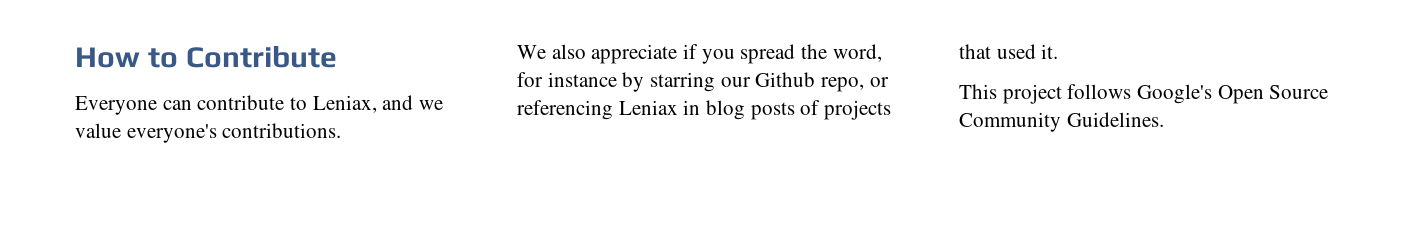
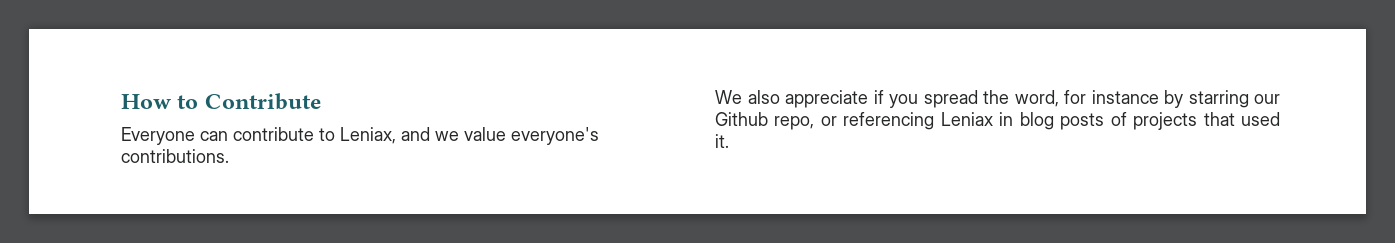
[959,84,1329,104] [959,112,1164,132] // This project follows Google's Open Source Community Guidelines. -> (729, 141) none

